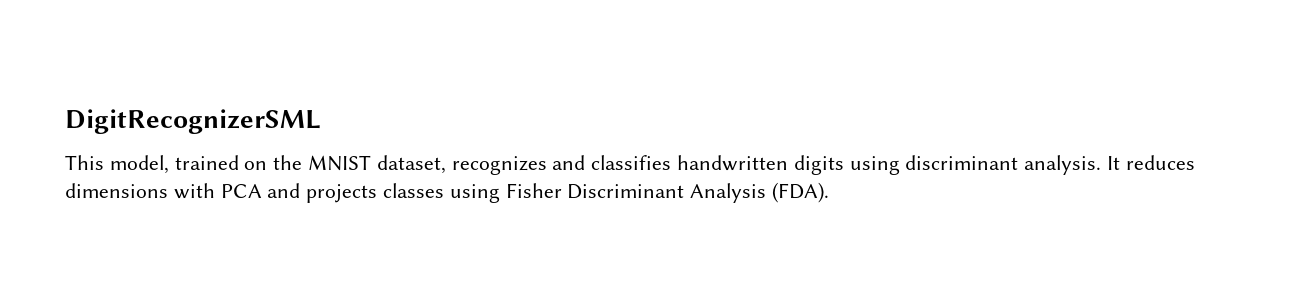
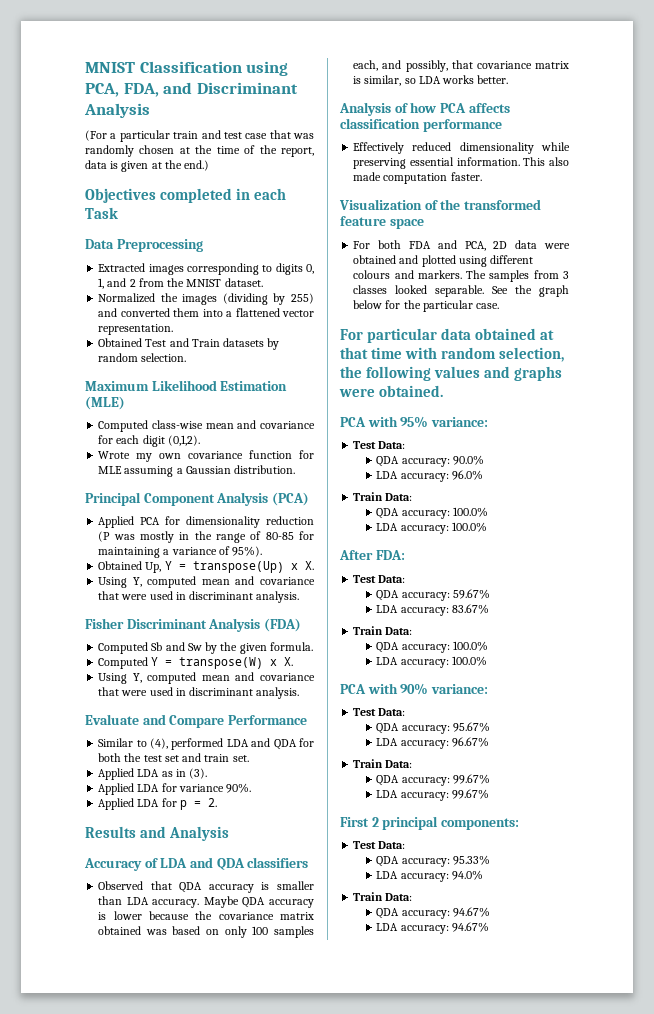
[65,109,321,134] [65,155,1195,175] [65,182,830,203] DigitRecognizerSML // This model, trained on the MNIST dataset, recognizes and classifies handwritten digits using discriminant analysis. It reduces dimensions with PCA and projects classes using Fisher Discriminant Analysis (FDA). -> [85,61,289,76] [85,82,298,97] [84,103,150,118] [85,130,314,142] [85,145,314,157] [85,160,210,172] [85,188,287,203] [85,207,118,219] [85,239,203,252] [98,263,315,275] [98,278,263,289] [98,293,314,305] [98,308,314,317] [98,324,174,335] [98,338,280,350] [98,353,187,362] [85,380,288,391] [85,396,125,410] [98,420,315,432] [98,435,200,447] [98,450,314,462] [98,465,296,477] [85,492,309,506] [98,516,314,528] [98,531,314,543] [98,546,263,558] [98,561,314,573] [98,576,315,588] [98,591,300,603] [85,618,301,632] [98,642,313,654] [98,657,294,669] [98,672,315,684] [98,687,300,699] [85,714,307,728] [98,738,314,750] [98,753,249,762] [98,768,208,780] [98,783,252,795] [98,798,217,810] [85,826,230,841] [84,857,309,871] [98,881,314,893] [98,896,314,908] [98,911,314,920] [98,926,314,938] [353,60,569,72] [353,75,509,86] [339,102,510,116] [340,118,502,132] [353,142,570,154] [353,157,569,169] [353,172,482,184] [339,199,541,210] [340,216,424,229] [353,240,570,251] [353,255,534,267] [353,270,569,282] [353,285,569,297] [353,300,500,312] [340,328,555,343] [340,347,565,362] [340,366,563,381] [339,385,444,397] [340,416,488,428] [353,441,406,449] [376,455,484,467] [376,470,483,482] [353,492,413,501] [376,507,488,519] [376,522,487,534] [339,550,405,560] [353,575,406,583] [376,589,490,601] [376,604,489,616] [353,626,413,635] [376,641,488,653] [376,656,487,668] [340,683,488,695] [353,708,406,716] [376,722,490,734] [376,737,489,749] [353,759,413,768] [376,774,490,786] [376,789,489,801] [340,816,519,830] [353,841,406,849] [376,855,490,867] [376,870,483,882] [353,892,413,901] [376,907,490,919] [376,922,489,934] MNIST Classification using PCA, FDA, and Discriminant Analysis // (For a particular train and test case that was randomly chosen at the time of the report, data is given at the end.) // Objectives completed in each Task // Data Preprocessing // Extracted images corresponding to digits 0, 1, and 2 from the MNIST dataset. // Normalized the images (dividing by 255) and converted them into a flattened vector representation. // Obtained Test and Train datasets by random selection. // Maximum Likelihood Estimation (MLE) // Computed class-wise mean and covariance for each digit (0,1,2). // Wrote my own covariance function for MLE assuming a Gaussian distribution. // Principal Component Analysis (PCA) // Applied PCA for dimensionality reduction (P was mostly in the range of 80-85 for maintaining a variance of 95%). // Obtained Up, Y = transpose(Up) x X. // Using Y, computed mean and covariance that were used in discriminant analysis. // Fisher Discriminant Analysis (FDA) // Computed Sb and Sw by the given formula. // Computed Y = transpose(W) x X. // Using Y, computed mean and covariance that were used in discriminant analysis. // Evaluate and Compare Performance // Similar to (4), performed LDA and QDA for both the test set and train set. // Applied LDA as in (3). // Applied LDA for variance 90%. // Applied LDA for p = 2. // Results and Analysis // Accuracy of LDA and QDA classifiers // Observed that QDA accuracy is smaller than LDA accuracy. Maybe QDA accuracy is lower because the covariance matrix obtained was based on only 100 samples each, and possibly, that covariance matrix is similar, so LDA works better. // Analysis of how PCA affects classification performance // Effectively reduced dimensionality while preserving essential information. This also made computation faster. // Visualization of the transformed feature space // For both FDA and PCA, 2D data were obtained and plotted using different colours and markers. The samples from 3 classes looked separable. See the graph below for the particular case. // For particular data obtained at that time with random selection, the following values and graphs were obtained. // PCA with 95% variance: // Test Data: // QDA accuracy: 90.0% // LDA accuracy: 96.0% // Train Data: // QDA accuracy: 100.0% // LDA accuracy: 100.0% // After FDA: // Test Data: // QDA accuracy: 59.67% // LDA accuracy: 83.67% // Train Data: // QDA accuracy: 100.0% // LDA accuracy: 100.0% // PCA with 90% variance: // Test Data: // QDA accuracy: 95.67% // LDA accuracy: 96.67% // Train Data: // QDA accuracy: 99.67% // LDA accuracy: 99.67% // First 2 principal components: // Test Data: // QDA accuracy: 95.33% // LDA accuracy: 94.0% // Train Data: // QDA accuracy: 94.67% // LDA accuracy: 94.67%

